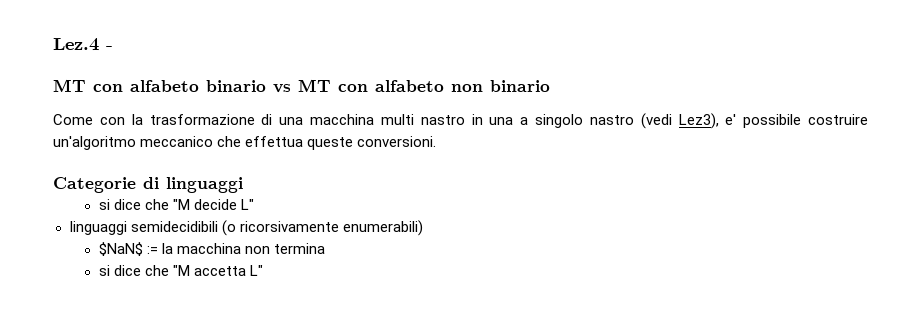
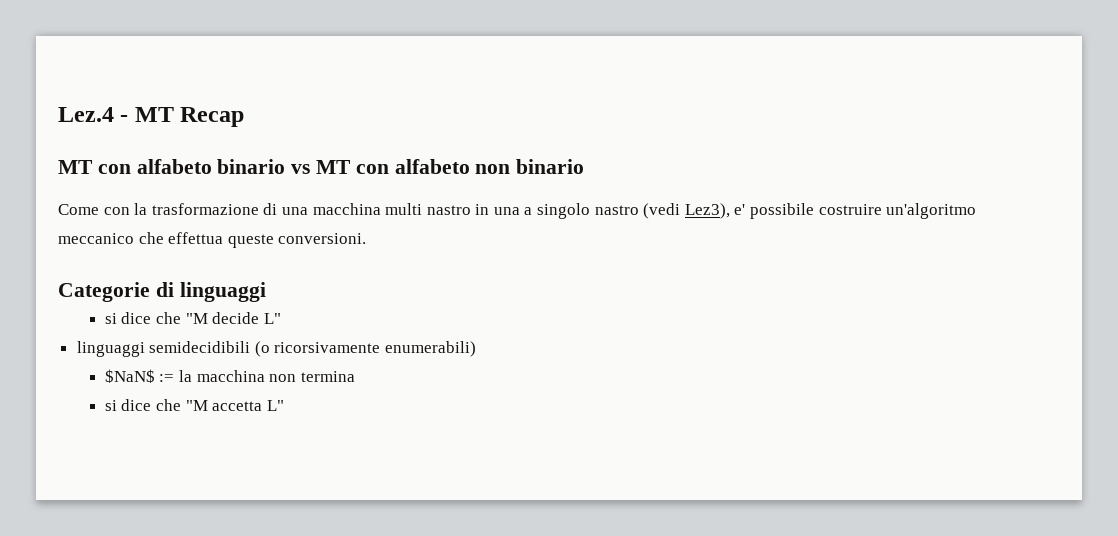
(113, 48) none -> [134,107,245,127] MT Recap

